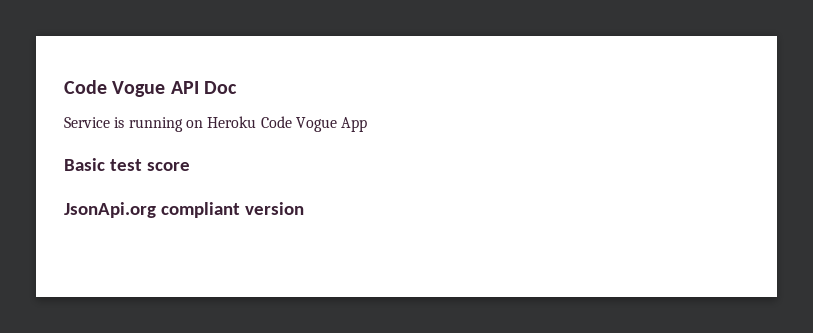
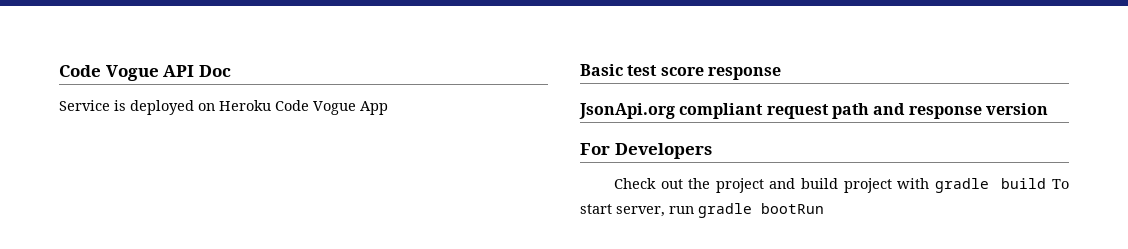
[128,117,183,132] running -> [130,100,194,115] deployed
(190, 166) none -> [707,67,781,80] response
[244,202,304,215] version -> [766,103,1048,119] [580,143,712,159] [613,178,1069,193] [580,203,824,218] request path and response version // For Developers // Check out the project and build project with gradle build To start server, run gradle bootRun

